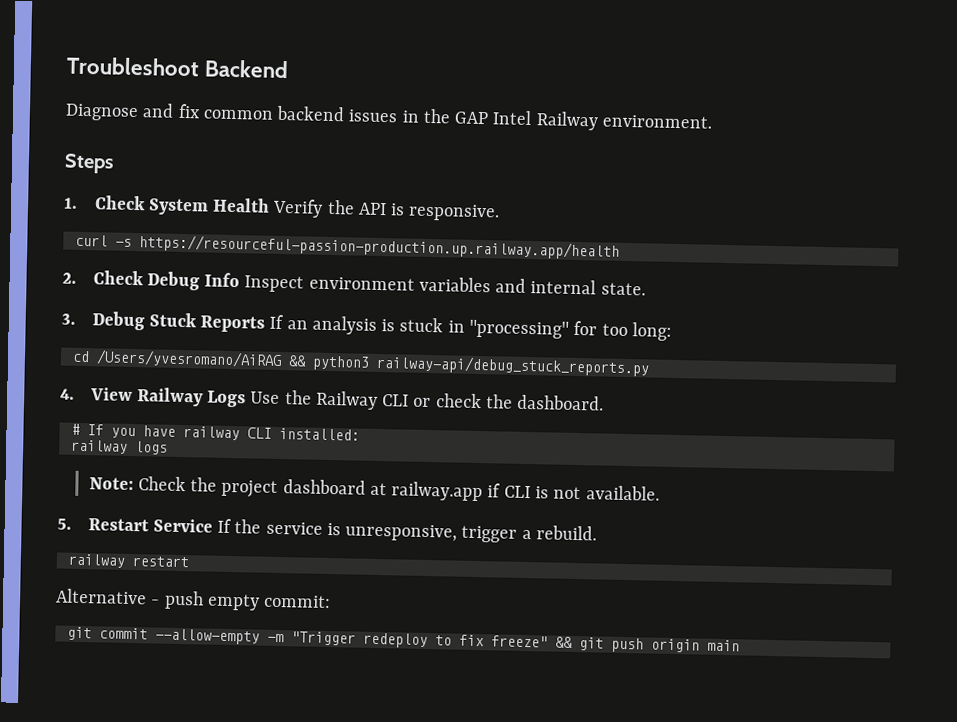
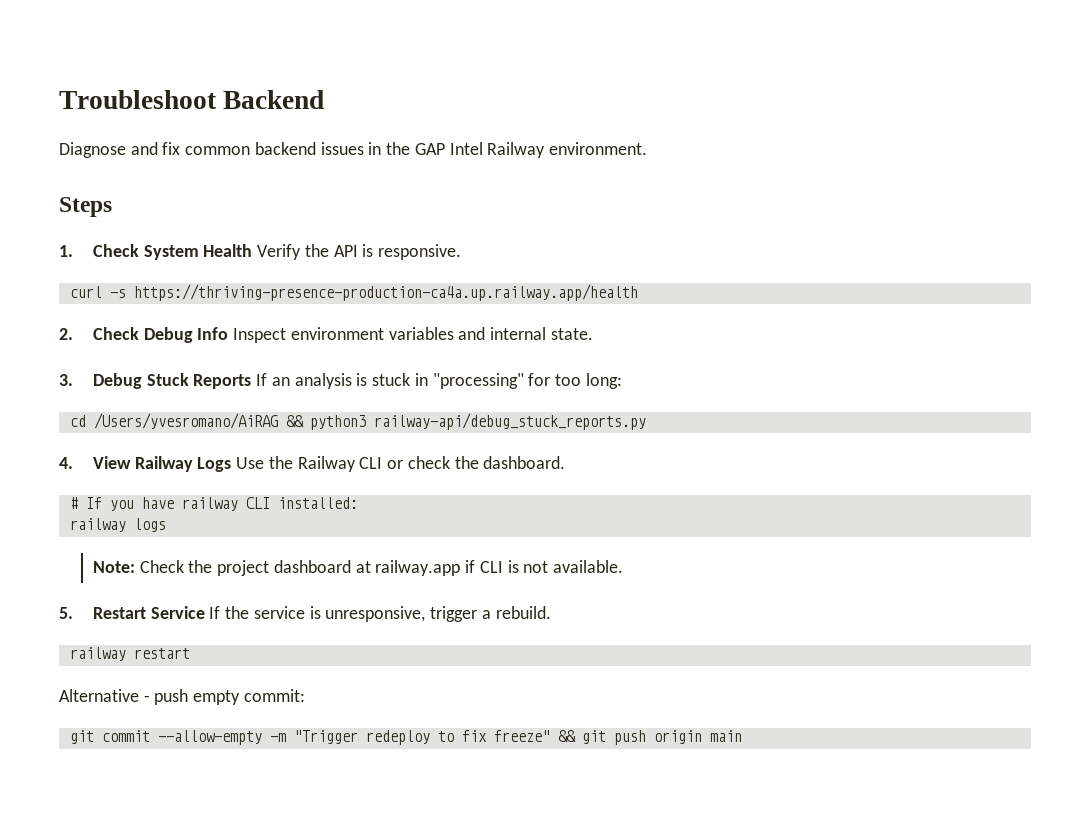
[138,234,620,260] https://resourceful-passion-production.up.railway.app/health -> [133,284,638,301] https://thriving-presence-production-ca4a.up.railway.app/health

